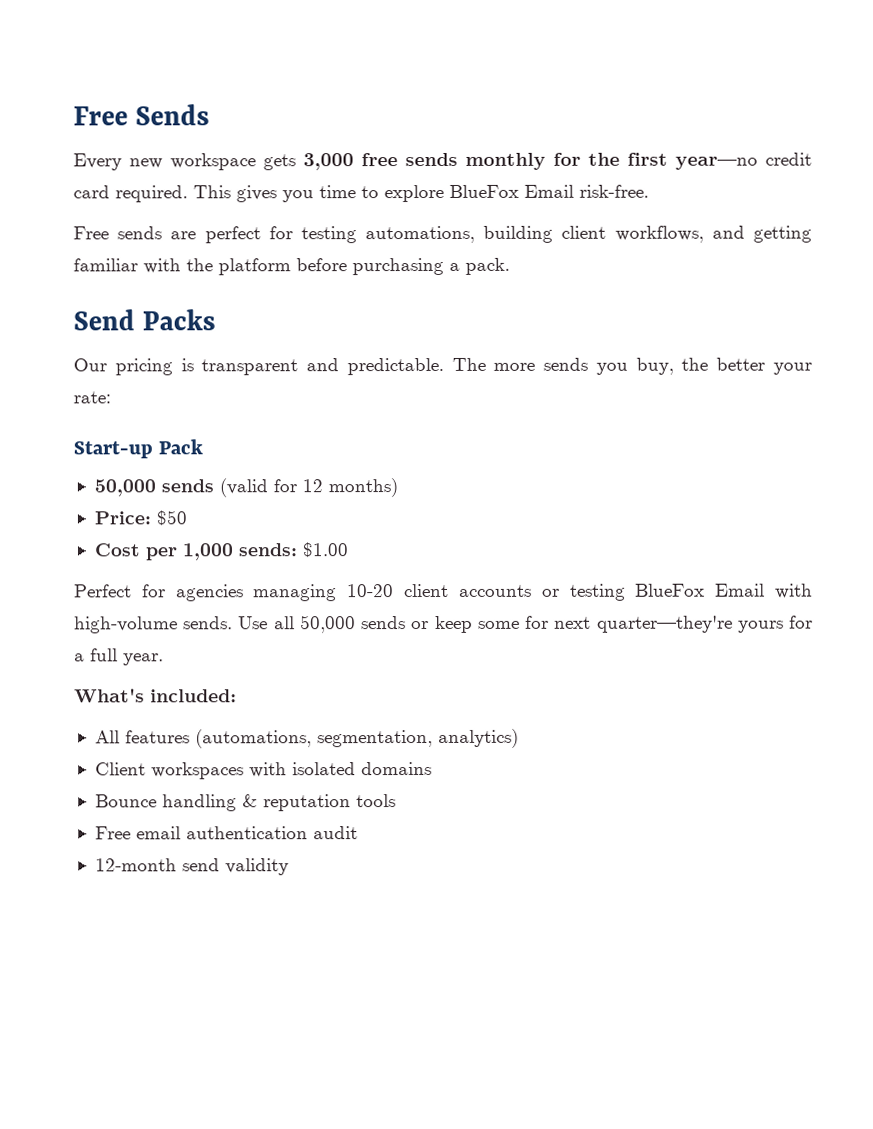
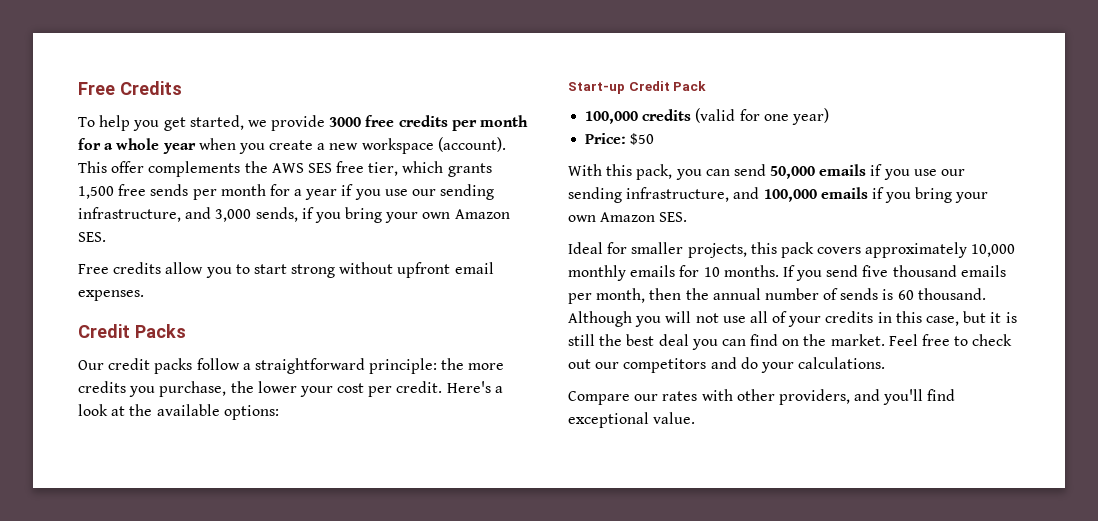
[73,104,211,126] [73,152,812,171] [73,184,649,203] [73,225,812,244] [73,257,510,276] [73,309,217,331] [73,357,812,376] [73,391,111,404] Free Sends // Every new workspace gets 3,000 free sends monthly for the first year—no credit card required. This gives you time to explore BlueFox Email risk-free. // Free sends are perfect for testing automations, building client workflows, and getting familiar with the platform before purchasing a pack. // Send Packs // Our pricing is transparent and predictable. The more sends you buy, the better your rate: -> [78,81,182,95] [78,115,529,131] [78,137,506,154] [78,161,492,177] [78,184,495,200] [78,207,510,223] [78,232,106,242] [78,262,494,278] [78,290,144,301] [78,324,186,338] [78,358,505,374] [78,381,503,397] [78,404,279,420] Free Credits // To help you get started, we provide 3000 free credits per month for a whole year when you create a new workspace (account). This offer complements the AWS SES free tier, which grants 1,500 free sends per month for a year if you use our sending infrastructure, and 3,000 sends, if you bring your own Amazon SES. // Free credits allow you to start strong without upfront email expenses. // Credit Packs // Our credit packs follow a straightforward principle: the more credits you purchase, the lower your cost per credit. Here's a look at the available options:
(153, 450) none -> [628,81,670,91] Credit
[93,478,398,498] [93,510,187,526] [93,542,348,561] [74,583,814,602] [74,615,814,634] [74,648,164,666] [74,688,237,703] [94,728,519,749] [94,762,432,780] [94,794,396,812] [94,826,358,840] [94,858,289,876] 50,000 sends (valid for 12 months) // Price: $50 // Cost per 1,000 sends: $1.00 // Perfect for agencies managing 10-20 client accounts or testing BlueFox Email with high-volume sends. Use all 50,000 sends or keep some for next quarter—they're yours for a full year. // What's included: // All features (automations, segmentation, analytics) // Client workspaces with isolated domains // Bounce handling & reputation tools // Free email authentication audit // 12-month send validity -> [585,108,829,125] [585,133,655,145] [568,164,966,180] [568,187,989,203] [568,212,688,222] [568,242,1016,258] [568,265,1006,281] [568,288,986,304] [568,311,1017,327] [568,334,1013,350] [568,357,886,373] [568,389,956,405] [568,412,696,428] 100,000 credits (valid for one year) // Price: $50 // With this pack, you can send 50,000 emails if you use our sending infrastructure, and 100,000 emails if you bring your own Amazon SES. // Ideal for smaller projects, this pack covers approximately 10,000 monthly emails for 10 months. If you send five thousand emails per month, then the annual number of sends is 60 thousand. Although you will not use all of your credits in this case, but it is still the best deal you can find on the market. Feel free to check out our competitors and do your calculations. // Compare our rates with other providers, and you'll find exceptional value.

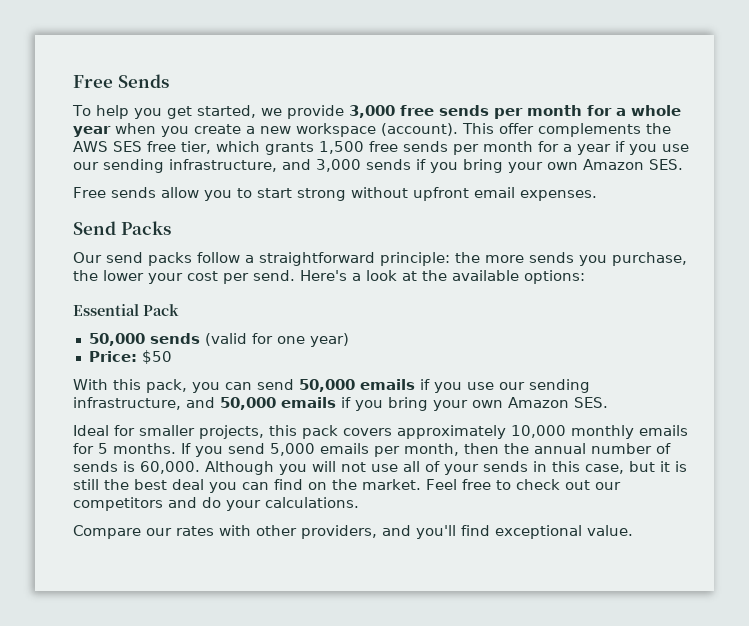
[78,81,182,95] Free Credits -> [73,74,169,88] Free Sends
[329,115,448,127] 3000 free credits -> [348,105,489,118] 3,000 free sends
[255,207,298,222] sends, -> [366,159,411,170] sends
[113,262,162,274] credits -> [110,187,156,198] sends
[78,324,130,338] Credit -> [73,221,116,235] Send
[108,358,151,370] credit -> [106,252,143,263] send
[78,381,126,393] credits -> [529,252,574,263] sends
[396,381,443,393] credit. -> [253,270,295,281] send.
[568,81,670,94] Start-up Credit -> [73,304,139,316] Essential
[585,109,692,124] 100,000 credits -> [88,333,200,346] 50,000 sends
[763,189,817,202] 100,000 -> [220,397,276,410] 50,000
[703,267,720,277] 10 -> [98,443,108,454] 5
[862,265,957,277] five thousand -> [270,443,315,456] 5,000
[897,288,986,300] 60 thousand. -> [140,461,200,474] 60,000.
[825,311,874,323] credits -> [483,461,528,472] sends

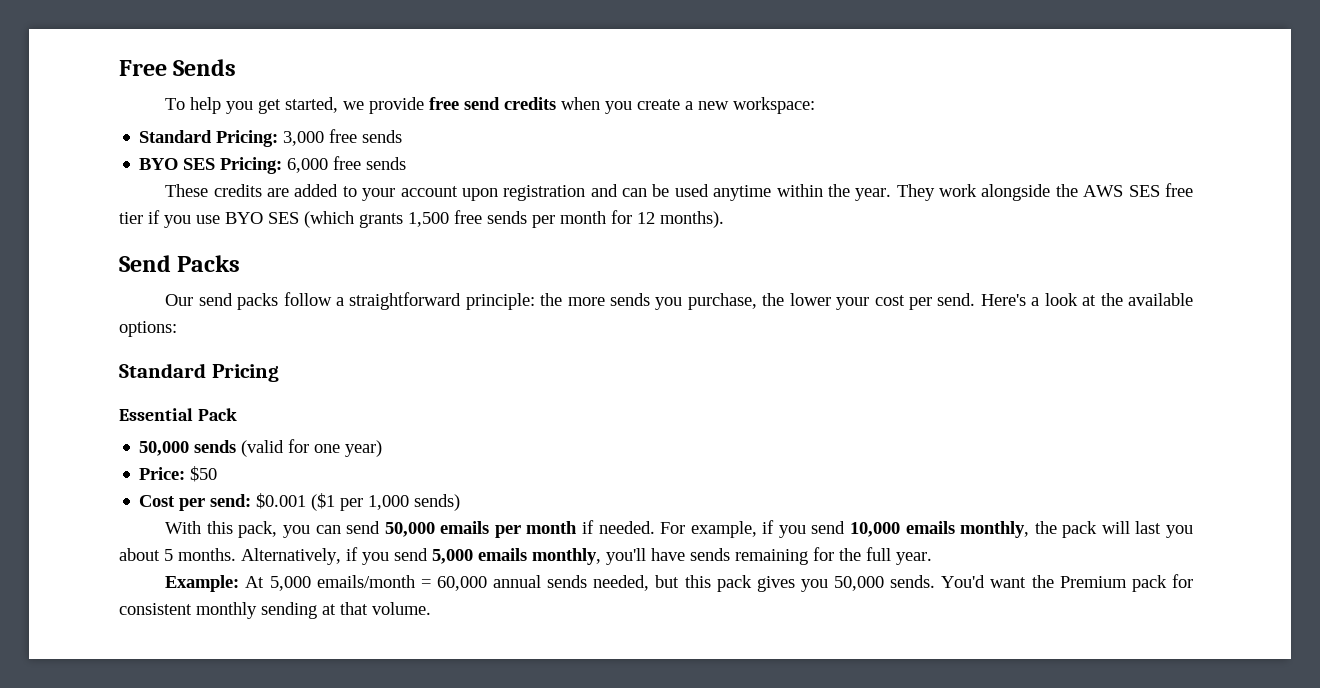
[348,105,681,119] [73,126,111,137] 3,000 free sends per month for a whole year -> [429,97,557,110] free send credits
[296,123,671,137] [73,141,260,154] workspace (account). This offer complements the AWS SES free tier, which -> [733,97,816,114] [139,129,403,147] [139,156,407,174] [165,183,1193,201] [119,210,354,228] workspace: // Standard Pricing: 3,000 free sends // BYO SES Pricing: 6,000 free sends // These credits are added to your account upon registration and can be used anytime within the year. They work alongside the AWS SES free tier if you use BYO SES (which
[563,141,689,155] [73,159,683,173] [73,187,597,201] a year if you use our sending infrastructure, and 3,000 sends if you bring your own Amazon SES. // Free sends allow you to start strong without upfront email expenses. -> [637,211,724,228] 12 months).
(585, 277) none -> [119,363,279,382] // Standard Pricing
(172, 357) none -> [139,493,461,511] // Cost per send: $0.001 ($1 per 1,000 sends)
[420,379,590,393] [73,397,608,411] [73,425,688,439] [73,443,671,457] [73,461,687,475] [73,479,621,493] [73,497,359,511] [73,525,633,539] if you use our sending infrastructure, and 50,000 emails if you bring your own Amazon SES. // Ideal for smaller projects, this pack covers approximately 10,000 monthly emails for 5 months. If you send 5,000 emails per month, then the annual number of sends is 60,000. Although you will not use all of your sends in this case, but it is still the best deal you can find on the market. Feel free to check out our competitors and do your calculations. // Compare our rates with other providers, and you'll find exceptional value. -> [494,520,1193,538] [119,547,932,565] [165,574,1194,592] [119,602,431,619] per month if needed. For example, if you send 10,000 emails monthly, the pack will last you about 5 months. Alternatively, if you send 5,000 emails monthly, you'll have sends remaining for the full year. // Example: At 5,000 emails/month = 60,000 annual sends needed, but this pack gives you 50,000 sends. You'd want the Premium pack for consistent monthly sending at that volume.

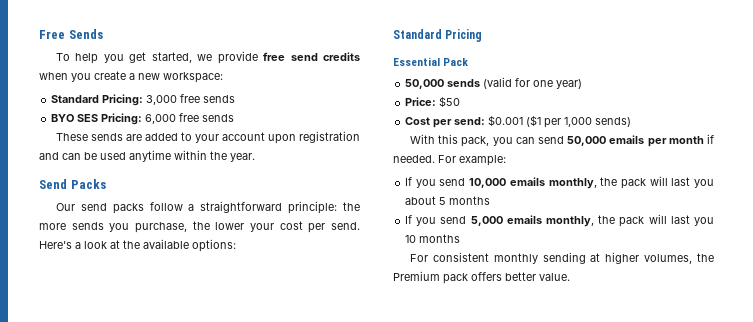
[213,184,262,197] credits -> [90,133,123,141] sends
[896,183,1193,201] [119,210,724,228] They work alongside the AWS SES free tier if you use BYO SES (which grants 1,500 free sends per month for 12 months). -> (255, 157) none
[690,520,775,538] example, if -> [459,155,506,166] [405,177,413,186] example: // If
[178,547,358,565] months. Alternatively, if -> [449,196,491,205] [405,215,413,224] months // If
[606,547,932,565] [165,574,1194,592] [119,602,431,619] you'll have sends remaining for the full year. // Example: At 5,000 emails/month = 60,000 annual sends needed, but this pack gives you 50,000 sends. You'd want the Premium pack for consistent monthly sending at that volume. -> [598,214,714,227] [405,234,461,243] [409,252,714,264] [393,271,570,284] the pack will last you 10 months // For consistent monthly sending at higher volumes, the Premium pack offers better value.

